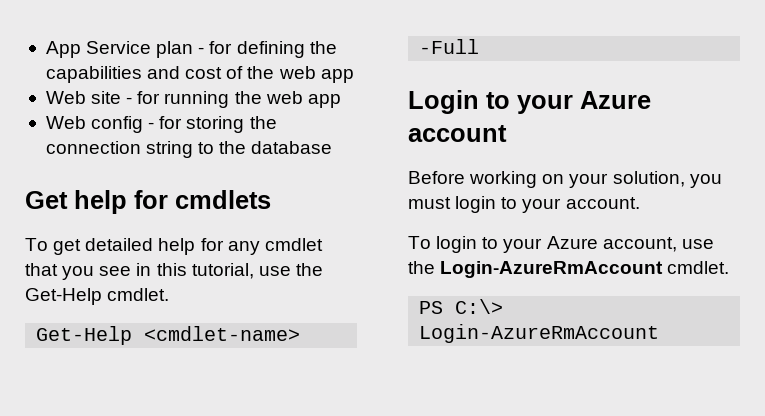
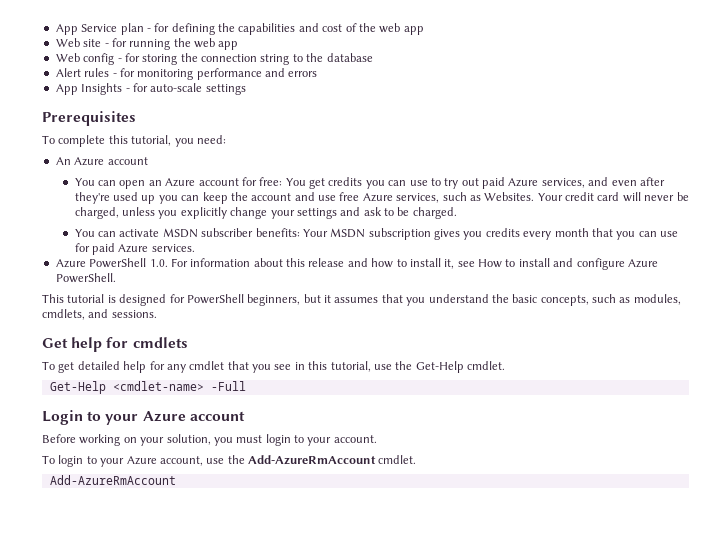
(333, 147) none -> [55,68,318,80] [55,83,246,95] [42,111,136,126] [42,135,226,147] [55,157,148,166] [74,177,665,189] [74,192,689,204] [74,207,457,219] [74,228,679,240] [74,243,195,255] [55,258,658,270] [55,273,116,283] [42,294,681,306] [42,309,157,320] // Alert rules - for monitoring performance and errors // App Insights - for auto-scale settings // Prerequisites // To complete this tutorial, you need: // An Azure account // You can open an Azure account for free: You get credits you can use to try out paid Azure services, and even after they're used up you can keep the account and use free Azure services, such as Websites. Your credit card will never be charged, unless you explicitly change your settings and ask to be charged. // You can activate MSDN subscriber benefits: Your MSDN subscription gives you credits every month that you can use for paid Azure services. // Azure PowerShell 1.0. For information about this release and how to install it, see How to install and configure Azure PowerShell. // This tutorial is designed for PowerShell beginners, but it assumes that you understand the basic concepts, such as modules, cmdlets, and sessions.
[440,261,730,278] [419,299,504,314] [419,324,660,343] Login-AzureRmAccount cmdlet. // PS C:\> Login-AzureRmAccount -> [248,455,417,465] [49,475,176,485] Add-AzureRmAccount cmdlet. // Add-AzureRmAccount

